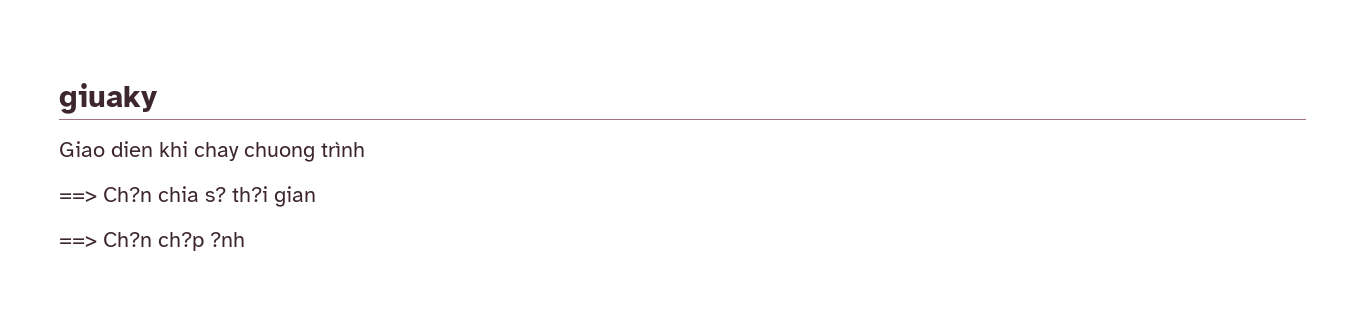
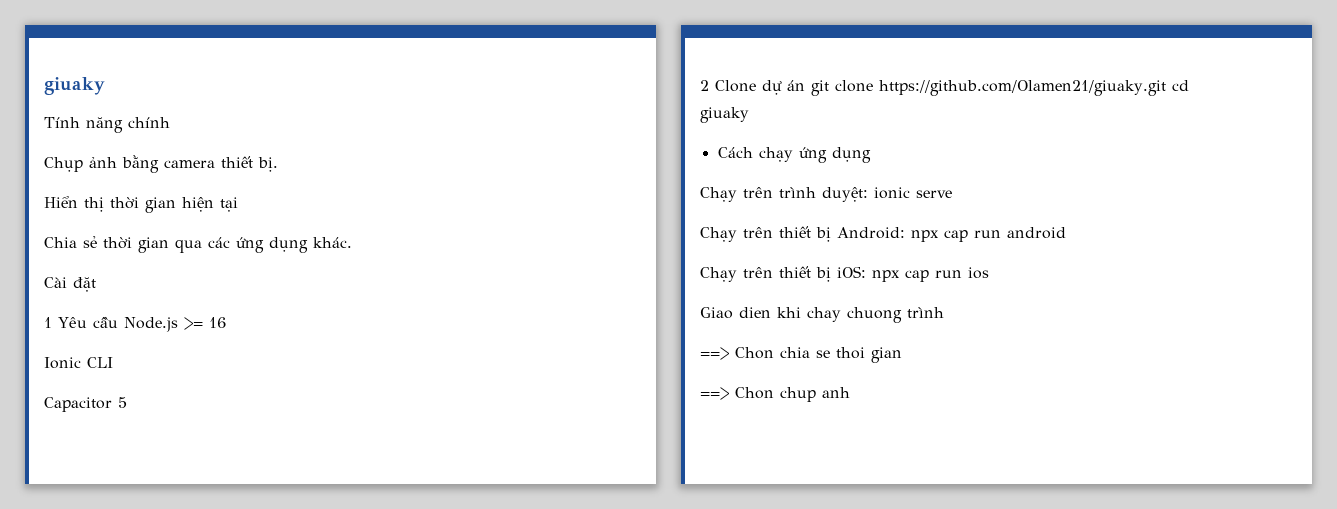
[59,83,158,114] giuaky -> [44,77,105,95] [44,117,170,133] [44,155,278,173] [44,196,238,213] [44,236,352,253] [44,277,96,292] [44,316,226,332] [44,357,113,369] [44,397,127,412] [700,80,1189,96] [700,107,749,123] [717,147,871,163] [700,187,952,202] [700,226,1066,242] [700,266,989,282] giuaky // Tính năng chính // Chụp ảnh bằng camera thiết bị. // Hiển thị thời gian hiện tại // Chia sẻ thời gian qua các ứng dụng khác. // Cài đặt // 1 Yêu cầu Node.js >= 16 // Ionic CLI // Capacitor 5 // 2 Clone dự án git clone https://github.com/Olamen21/giuaky.git cd giuaky // Cách chạy ứng dụng // Chạy trên trình duyệt: ionic serve // Chạy trên thiết bị Android: npx cap run android // Chạy trên thiết bị iOS: npx cap run ios
[103,186,268,202] Ch?n chia s? th?i -> [735,347,865,359] Chon chia se thoi
[103,232,245,251] Ch?n ch?p ?nh -> [735,387,850,402] Chon chup anh

